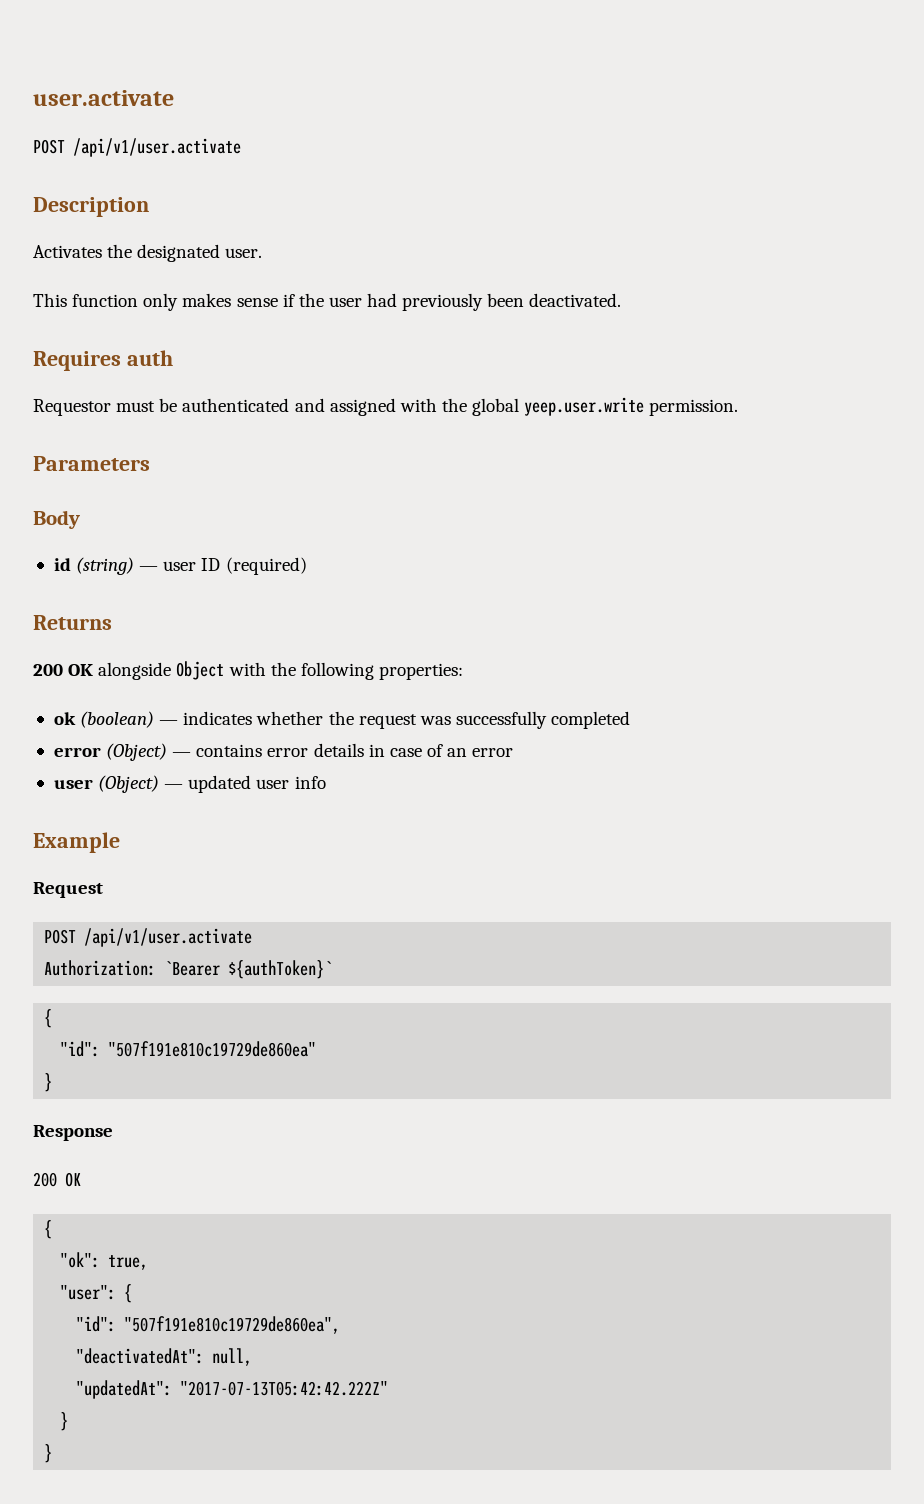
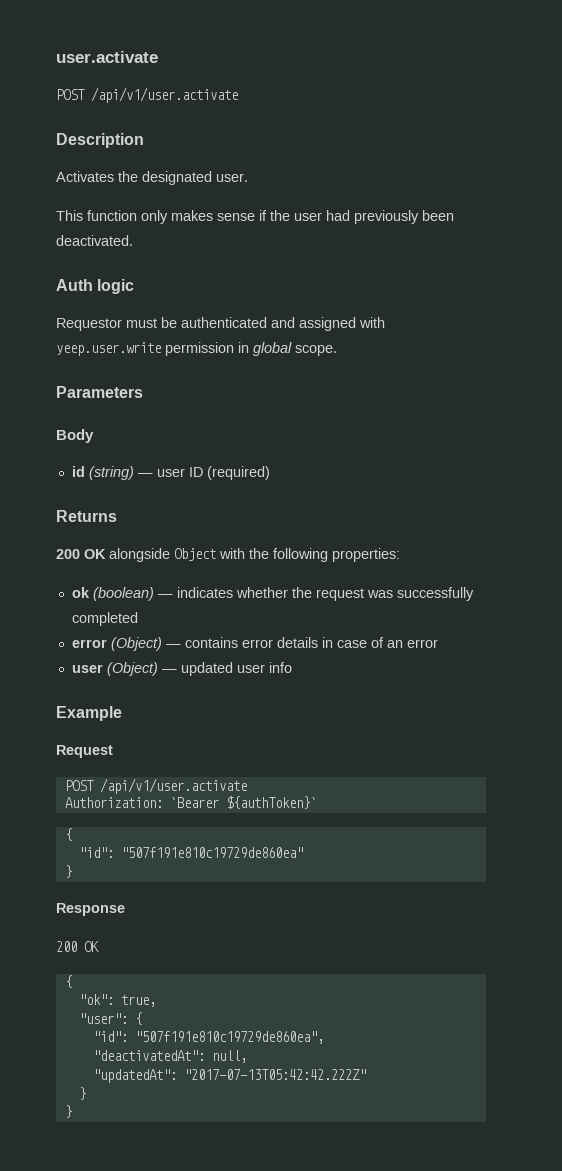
[33,350,173,371] Requires auth -> [56,279,135,294] Auth logic
[441,397,739,416] the global yeep.user.write permission. -> [56,342,337,356] yeep.user.write permission in global scope.

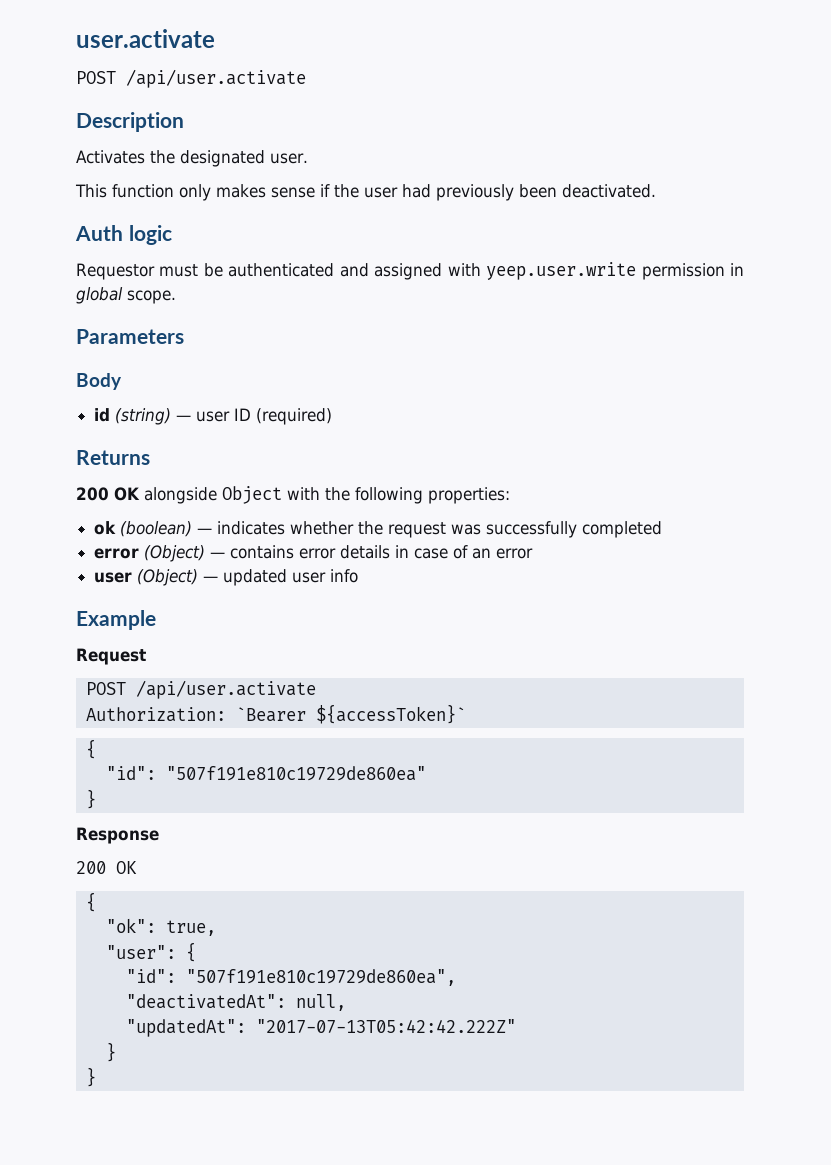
[91,87,238,103] /api/v1/user.activate -> [126,69,306,88] /api/user.activate
[99,778,247,794] /api/v1/user.activate -> [135,680,316,699] /api/user.activate
[225,796,317,809] ${authToken}` -> [315,704,466,724] ${accessToken}`

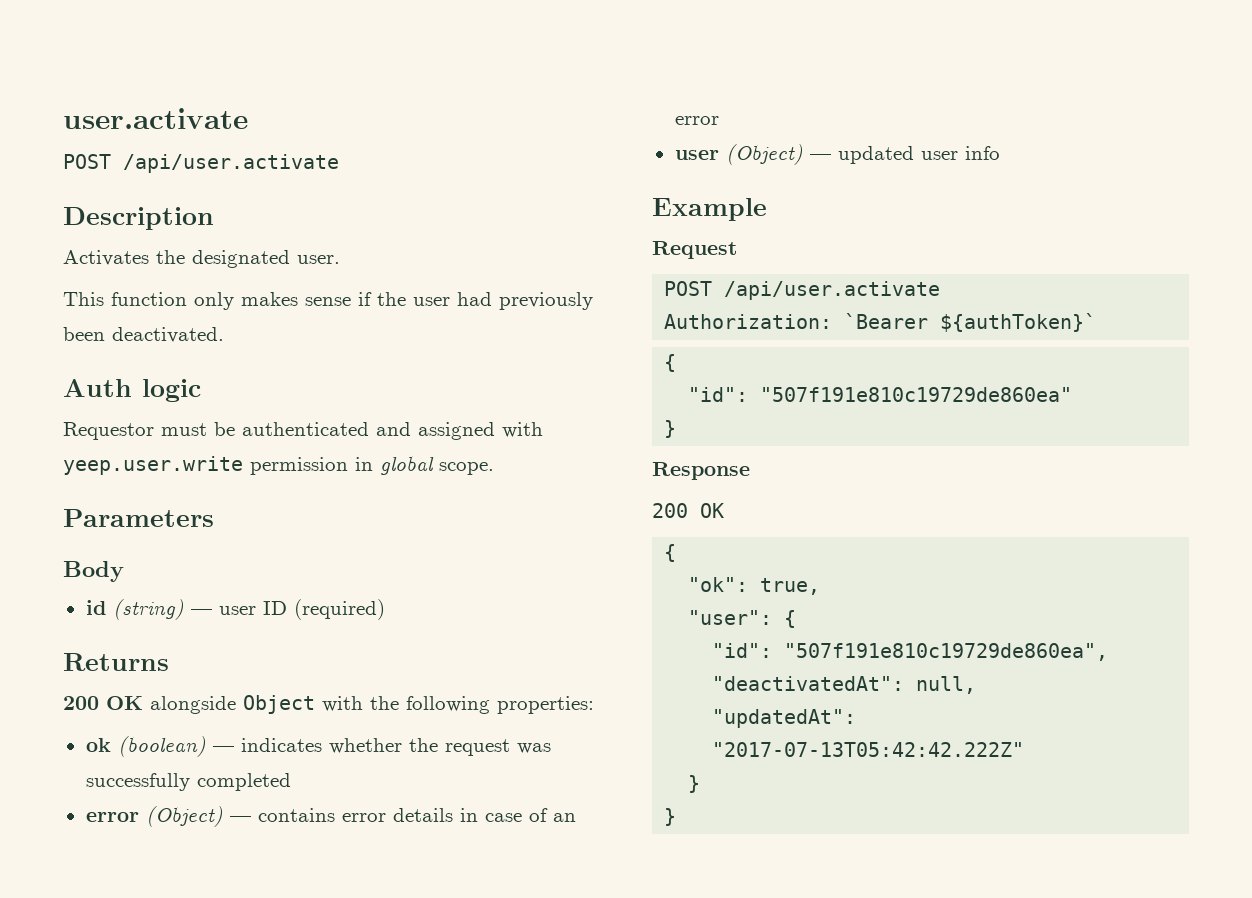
[315,704,466,724] ${accessToken}` -> [940,313,1097,332] ${authToken}`

